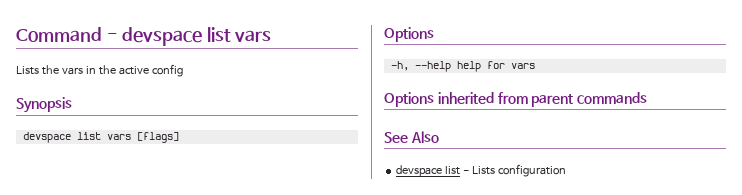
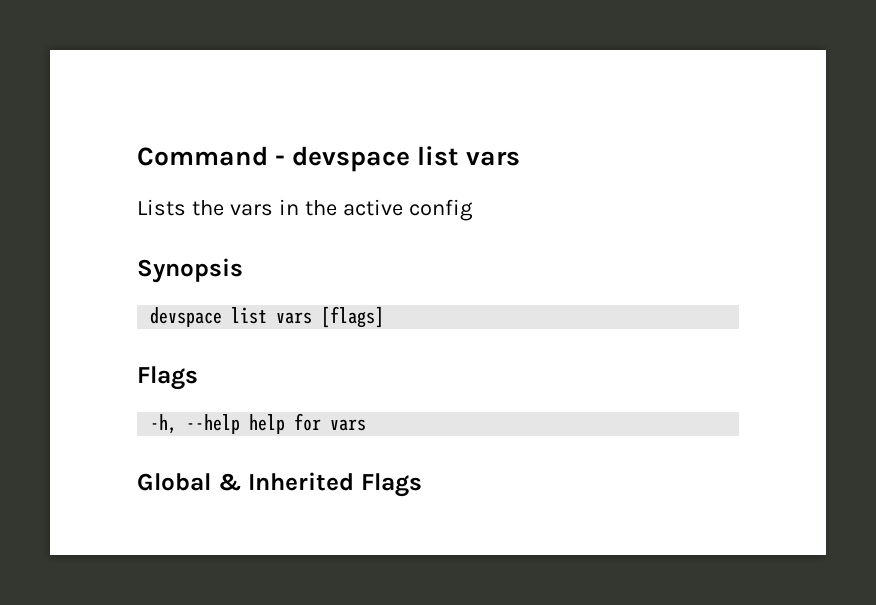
[384,27,434,42] Options -> [137,366,198,390] Flags
[384,92,648,107] [384,131,439,143] [396,164,566,177] Options inherited from parent commands // See Also // devspace list - Lists configuration -> [137,472,422,497] Global & Inherited Flags

